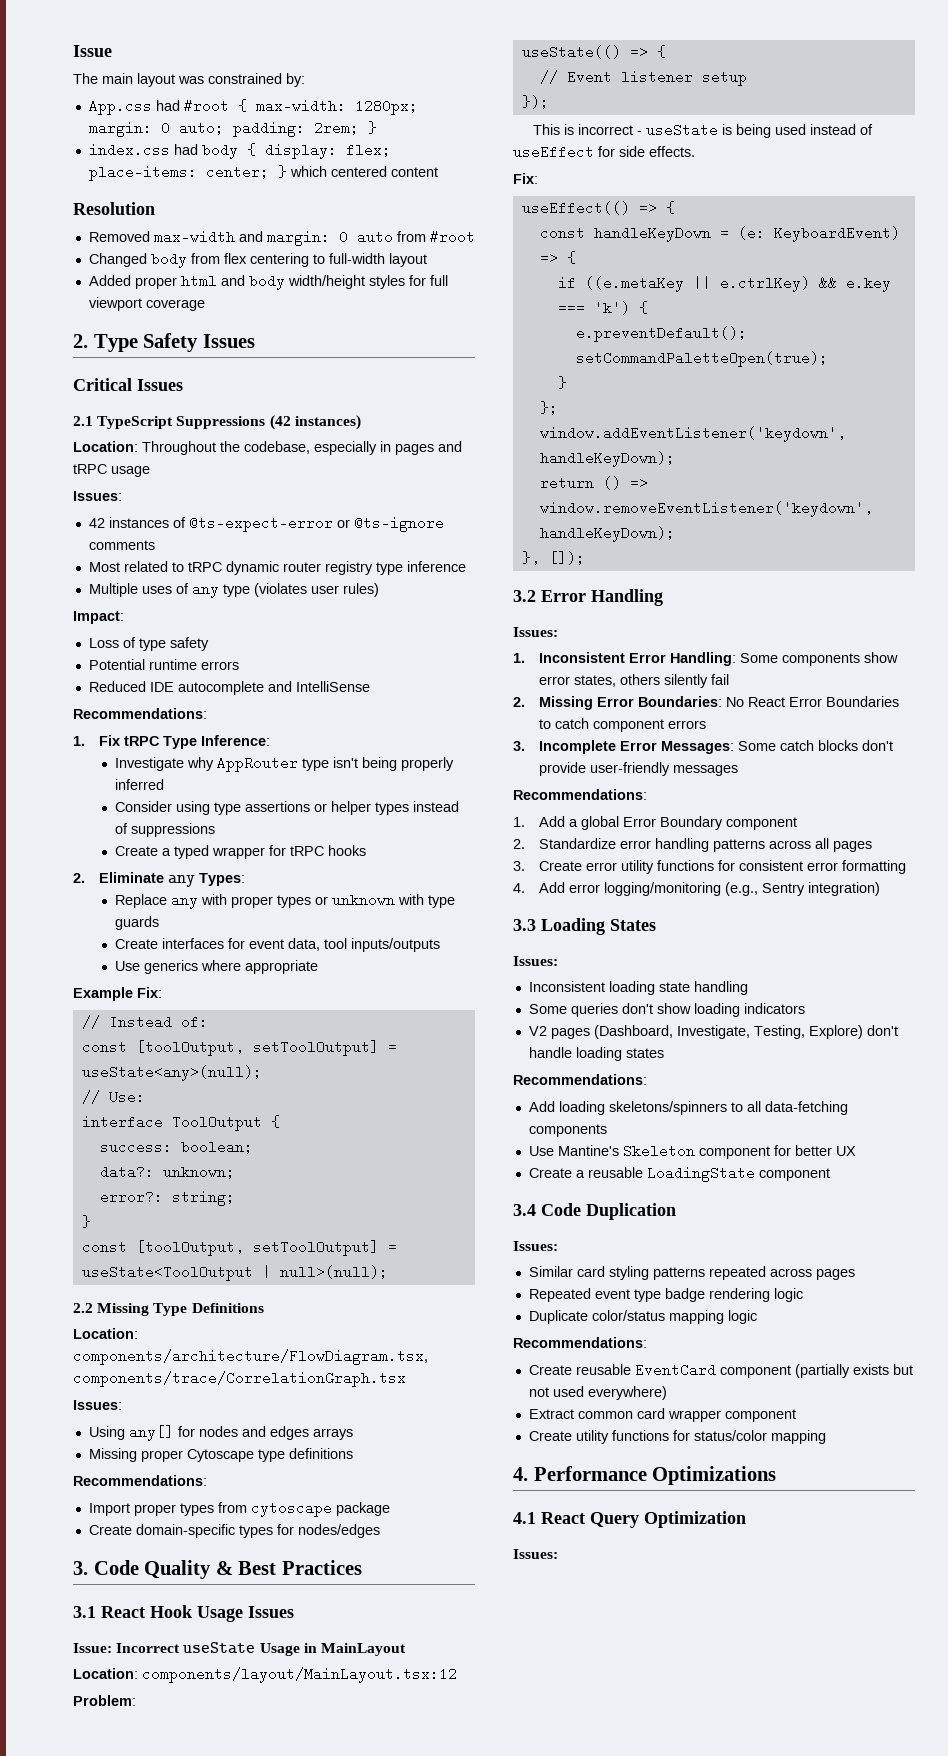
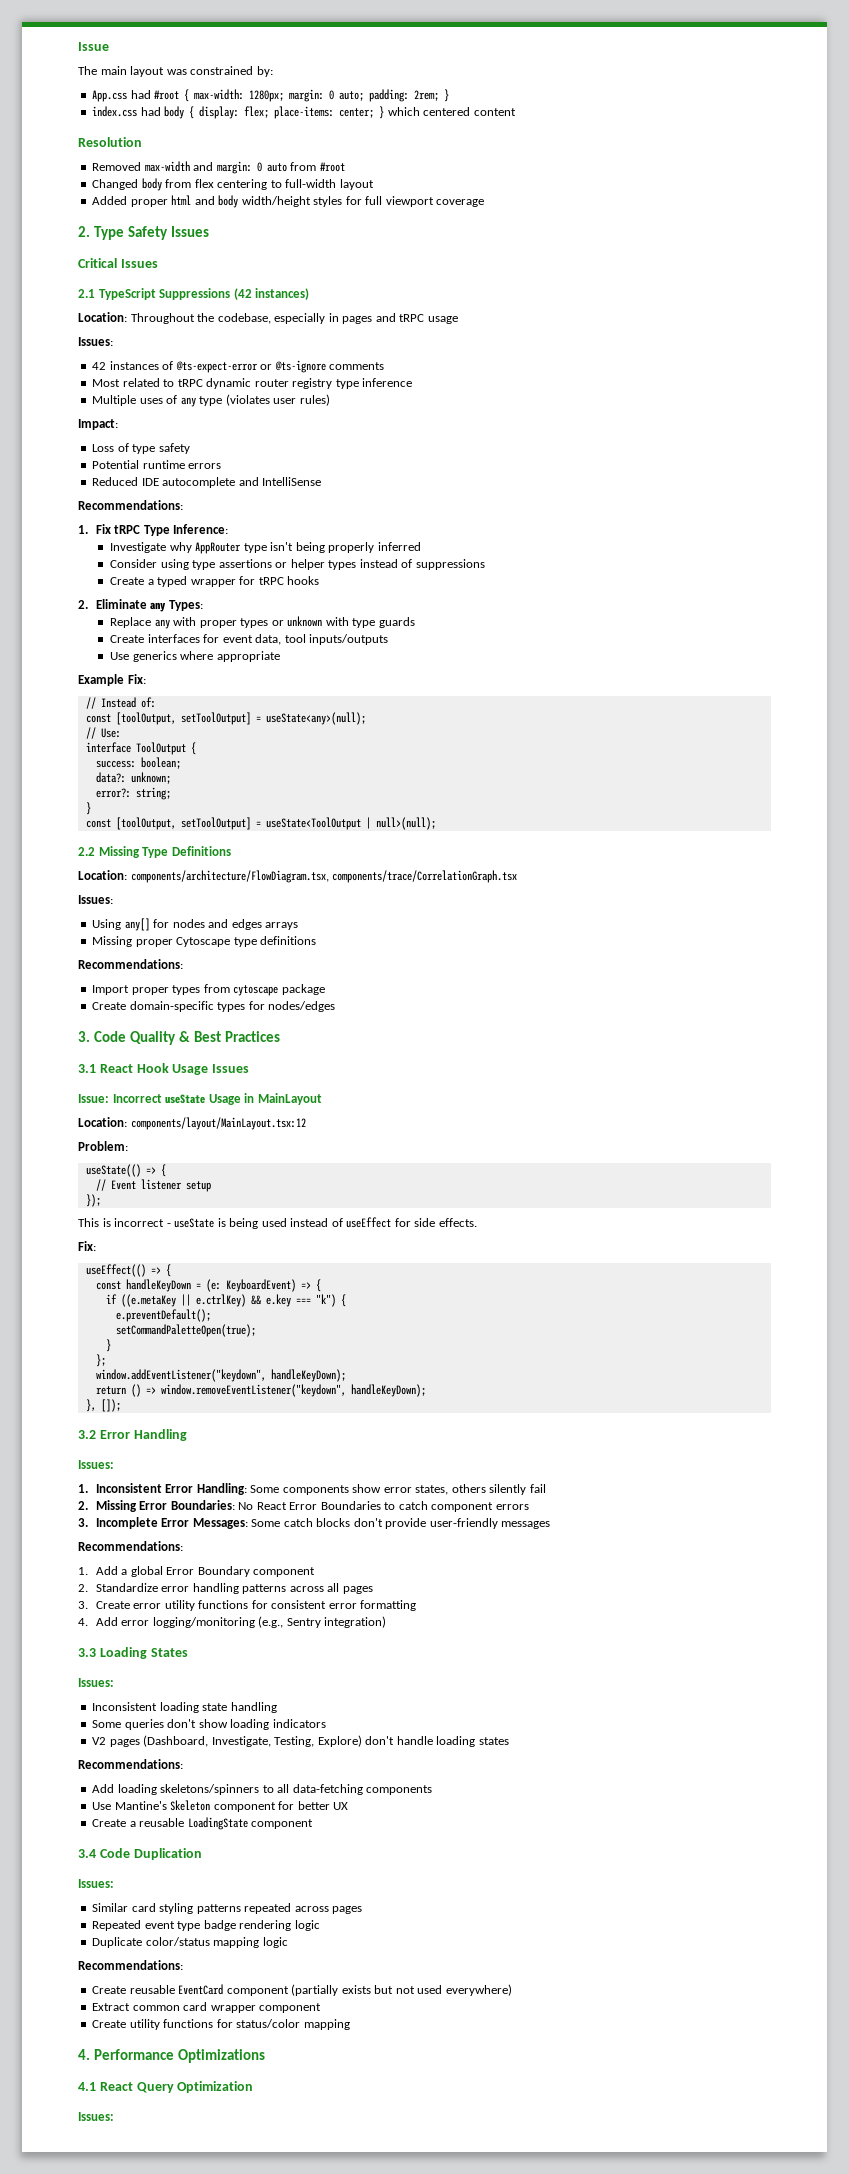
[593,301,630,315] 'k') -> [315,1294,336,1307] "k")
[539,426,846,442] window.addEventListener('keydown', -> [95,1369,266,1382] window.addEventListener("keydown",
[539,501,873,517] window.removeEventListener('keydown', -> [160,1384,346,1397] window.removeEventListener("keydown",

